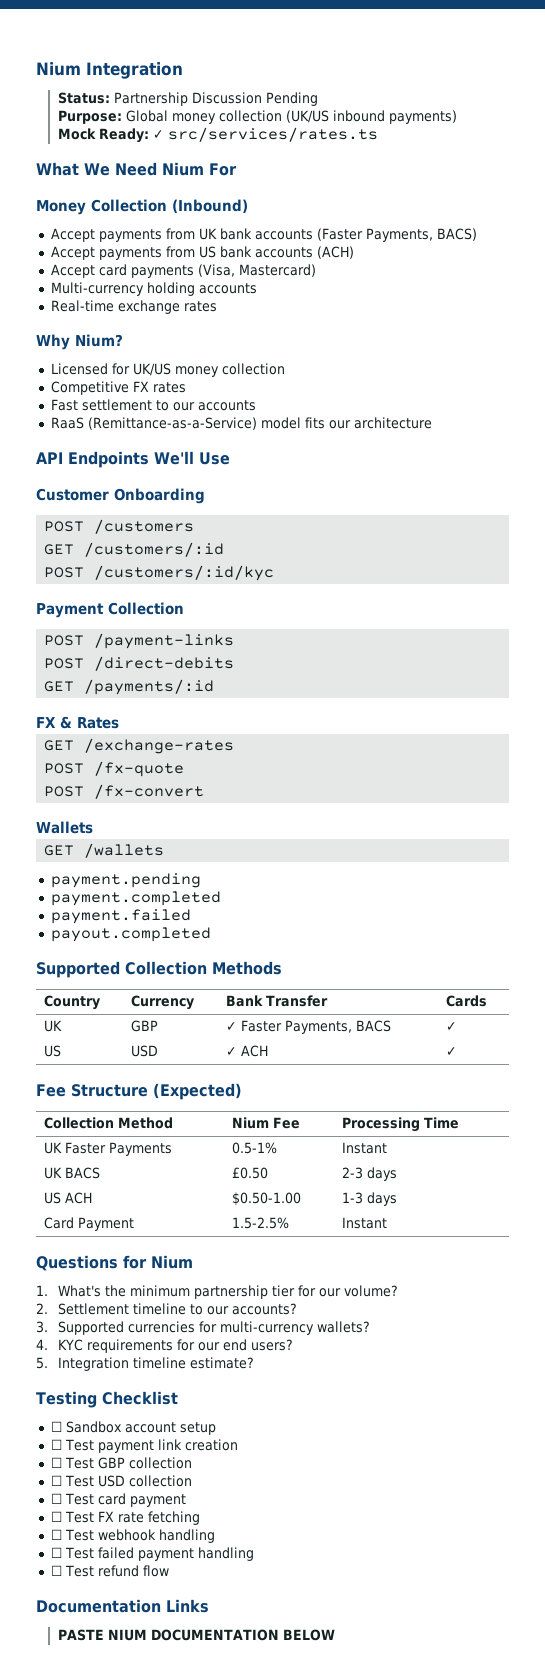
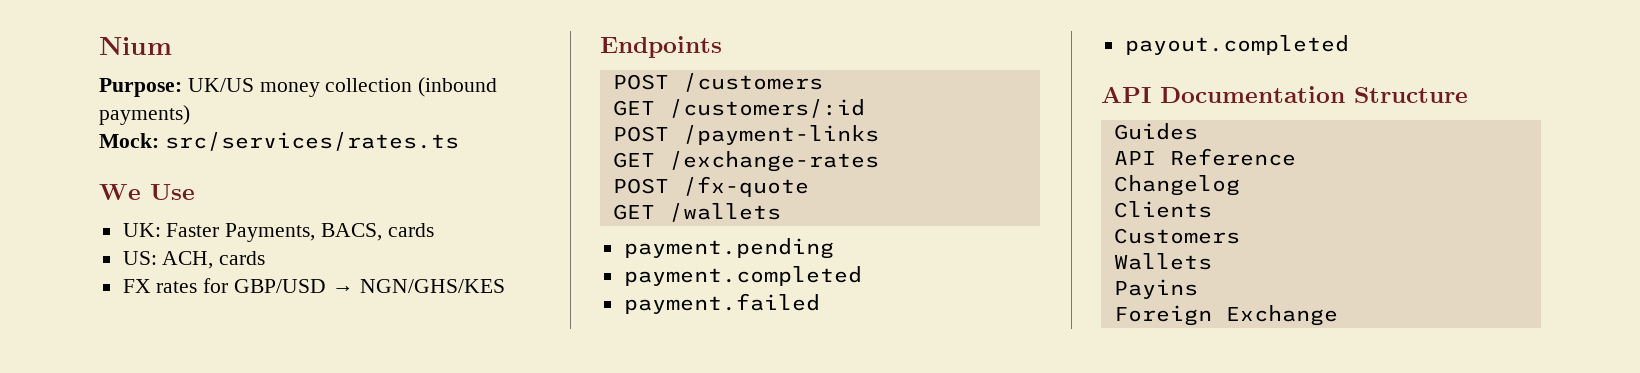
[36,62,183,79] [57,92,318,106] [57,110,457,124] [57,127,378,143] [36,162,237,176] [36,199,248,215] [50,228,477,242] [50,246,354,260] [50,264,316,278] [50,282,257,296] [50,300,217,314] [36,334,123,350] [50,363,285,377] [50,381,186,395] [50,399,256,411] [50,417,432,430] [36,451,230,468] [36,488,205,504] [44,519,195,534] [44,542,225,557] [44,565,275,581] [36,602,184,618] [44,633,235,649] [44,656,235,671] [44,679,215,695] [36,716,119,729] Nium Integration // Status: Partnership Discussion Pending // Purpose: Global money collection (UK/US inbound payments) // Mock Ready: ✓ src/services/rates.ts // What We Need Nium For // Money Collection (Inbound) // Accept payments from UK bank accounts (Faster Payments, BACS) // Accept payments from US bank accounts (ACH) // Accept card payments (Visa, Mastercard) // Multi-currency holding accounts // Real-time exchange rates // Why Nium? // Licensed for UK/US money collection // Competitive FX rates // Fast settlement to our accounts // RaaS (Remittance-as-a-Service) model fits our architecture // API Endpoints We'll Use // Customer Onboarding // POST /customers // GET /customers/:id // POST /customers/:id/kyc // Payment Collection // POST /payment-links // POST /direct-debits // GET /payments/:id // FX & Rates -> [99,37,172,55] [99,77,498,97] [99,105,190,125] [99,132,459,151] [99,184,195,200] [122,223,434,242] [122,251,266,269] [122,278,505,293] [600,36,722,58] [612,73,823,92] [612,99,865,118] [612,125,879,145] Nium // Purpose: UK/US money collection (inbound payments) // Mock: src/services/rates.ts // We Use // UK: Faster Payments, BACS, cards // US: ACH, cards // FX rates for GBP/USD → NGN/GHS/KES // Endpoints // POST /customers // GET /customers/:id // POST /payment-links
[44,784,205,799] [36,821,93,834] // POST /fx-convert // Wallets -> (809, 186) none
[36,961,282,978] [44,995,101,1010] [131,995,195,1010] [226,995,329,1007] [446,995,488,1007] [44,1020,63,1032] [131,1020,159,1032] [226,1020,392,1034] [446,1022,458,1031] [44,1045,62,1057] [131,1045,159,1057] [226,1045,269,1057] [446,1047,458,1056] [36,1083,242,1100] [44,1117,174,1129] [232,1117,301,1129] [342,1117,460,1132] [44,1142,173,1156] [232,1142,278,1154] [342,1142,388,1154] [44,1167,101,1179] [232,1167,269,1179] [342,1167,398,1181] [44,1192,93,1204] [232,1192,302,1206] [342,1192,398,1206] [44,1217,135,1231] [232,1217,290,1229] [342,1217,388,1229] [36,1255,193,1271] [36,1285,398,1299] [36,1303,297,1315] [36,1321,370,1335] [36,1339,293,1353] [36,1357,254,1371] [36,1391,178,1408] [50,1421,216,1435] [50,1439,238,1453] [50,1457,192,1469] [50,1475,192,1487] [50,1493,186,1507] [50,1511,200,1525] [50,1529,215,1543] [50,1547,254,1561] [50,1565,169,1577] [36,1599,209,1613] [57,1629,335,1641] Supported Collection Methods // Country | Currency | Bank Transfer | Cards // UK | GBP | ✓ Faster Payments, BACS | ✓ // US | USD | ✓ ACH | ✓ // Fee Structure (Expected) // Collection Method | Nium Fee | Processing Time // UK Faster Payments | 0.5-1% | Instant // UK BACS | £0.50 | 2-3 days // US ACH | $0.50-1.00 | 1-3 days // Card Payment | 1.5-2.5% | Instant // Questions for Nium // 1. What's the minimum partnership tier for our volume? // 2. Settlement timeline to our accounts? // 3. Supported currencies for multi-currency wallets? // 4. KYC requirements for our end users? // 5. Integration timeline estimate? // Testing Checklist // ☐ Sandbox account setup // ☐ Test payment link creation // ☐ Test GBP collection // ☐ Test USD collection // ☐ Test card payment // ☐ Test FX rate fetching // ☐ Test webhook handling // ☐ Test failed payment handling // ☐ Test refund flow // Documentation Links // PASTE NIUM DOCUMENTATION BELOW -> [1101,86,1468,103] [1113,123,1198,140] [1113,148,1296,166] [1113,175,1240,196] [1113,201,1212,218] [1113,228,1240,244] [1113,253,1212,270] [1113,279,1198,299] [1113,305,1338,326] API Documentation Structure // Guides // API Reference // Changelog // Clients // Customers // Wallets // Payins // Foreign Exchange

